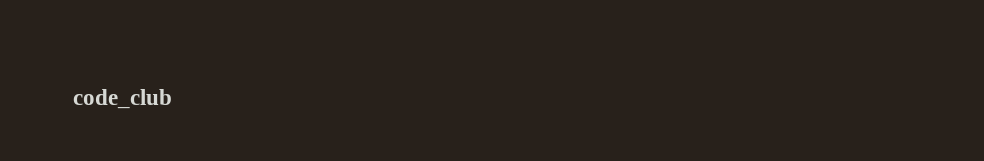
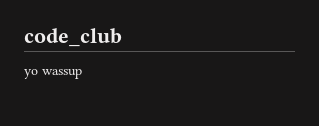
(172, 99) none -> [24,68,82,79] // yo wassup

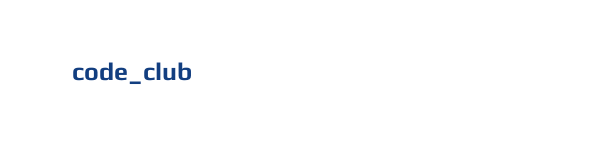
[24,68,82,79] // yo wassup -> (192, 73) none

